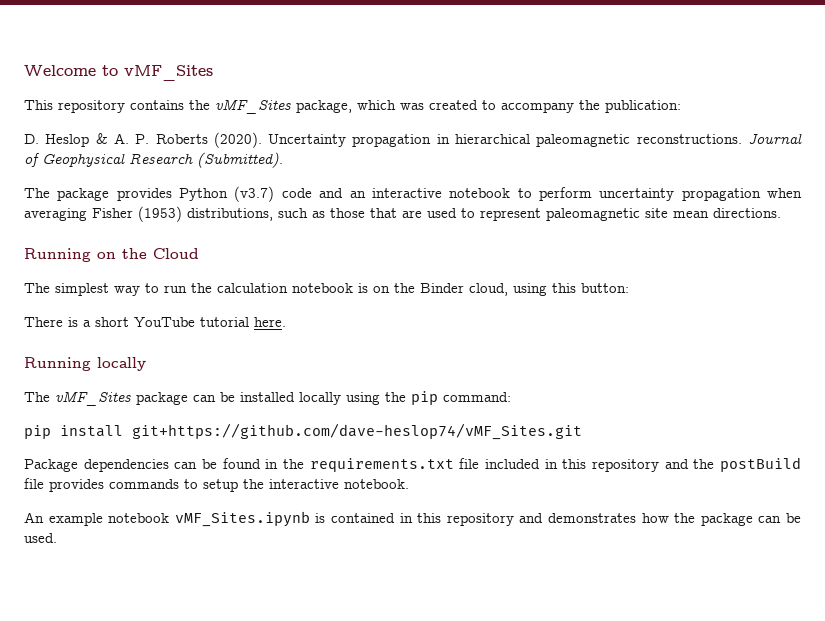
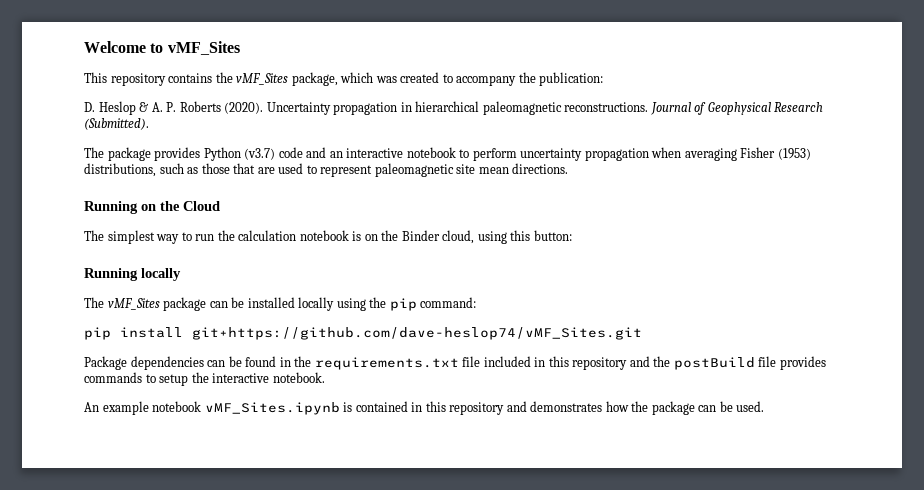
[24,317,286,327] // There is a short YouTube tutorial here. -> (572, 235) none

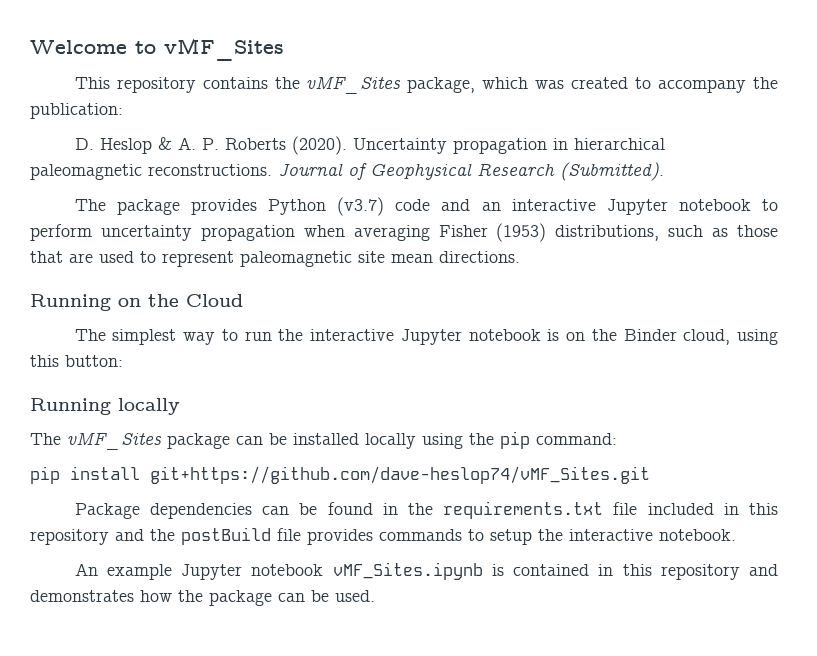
(404, 153) none -> [606,199,668,215] Jupyter
[238,230,297,241] calculation -> [310,329,462,345] interactive Jupyter
(149, 408) none -> [181,564,243,580] Jupyter

